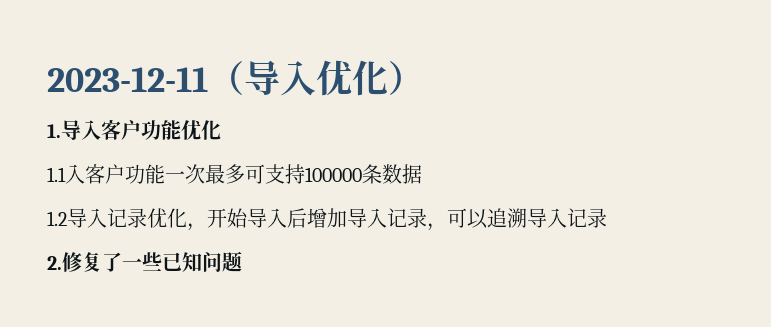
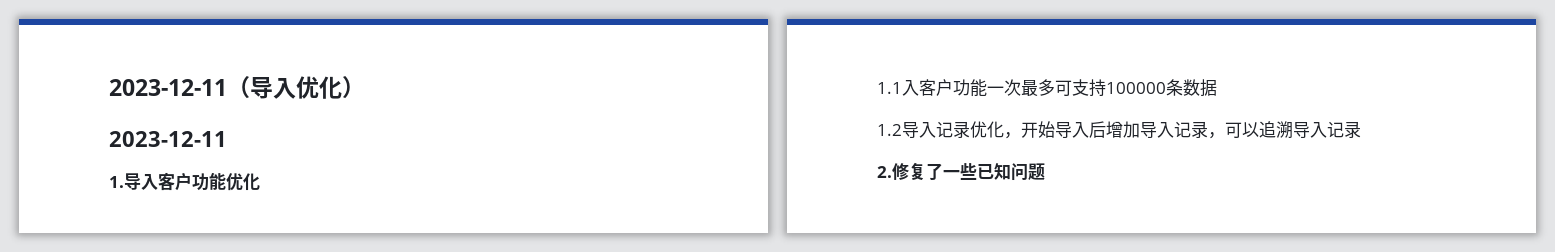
(424, 77) none -> [109,131,227,147] // 2023-12-11

